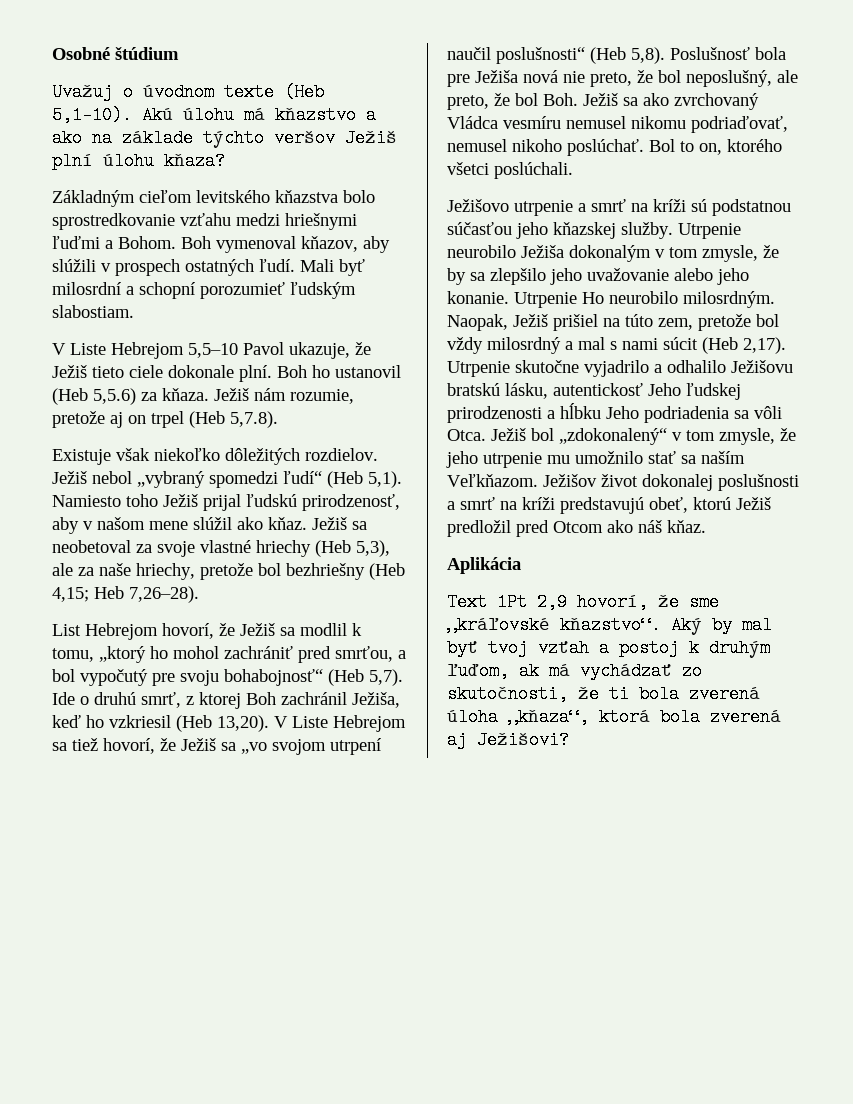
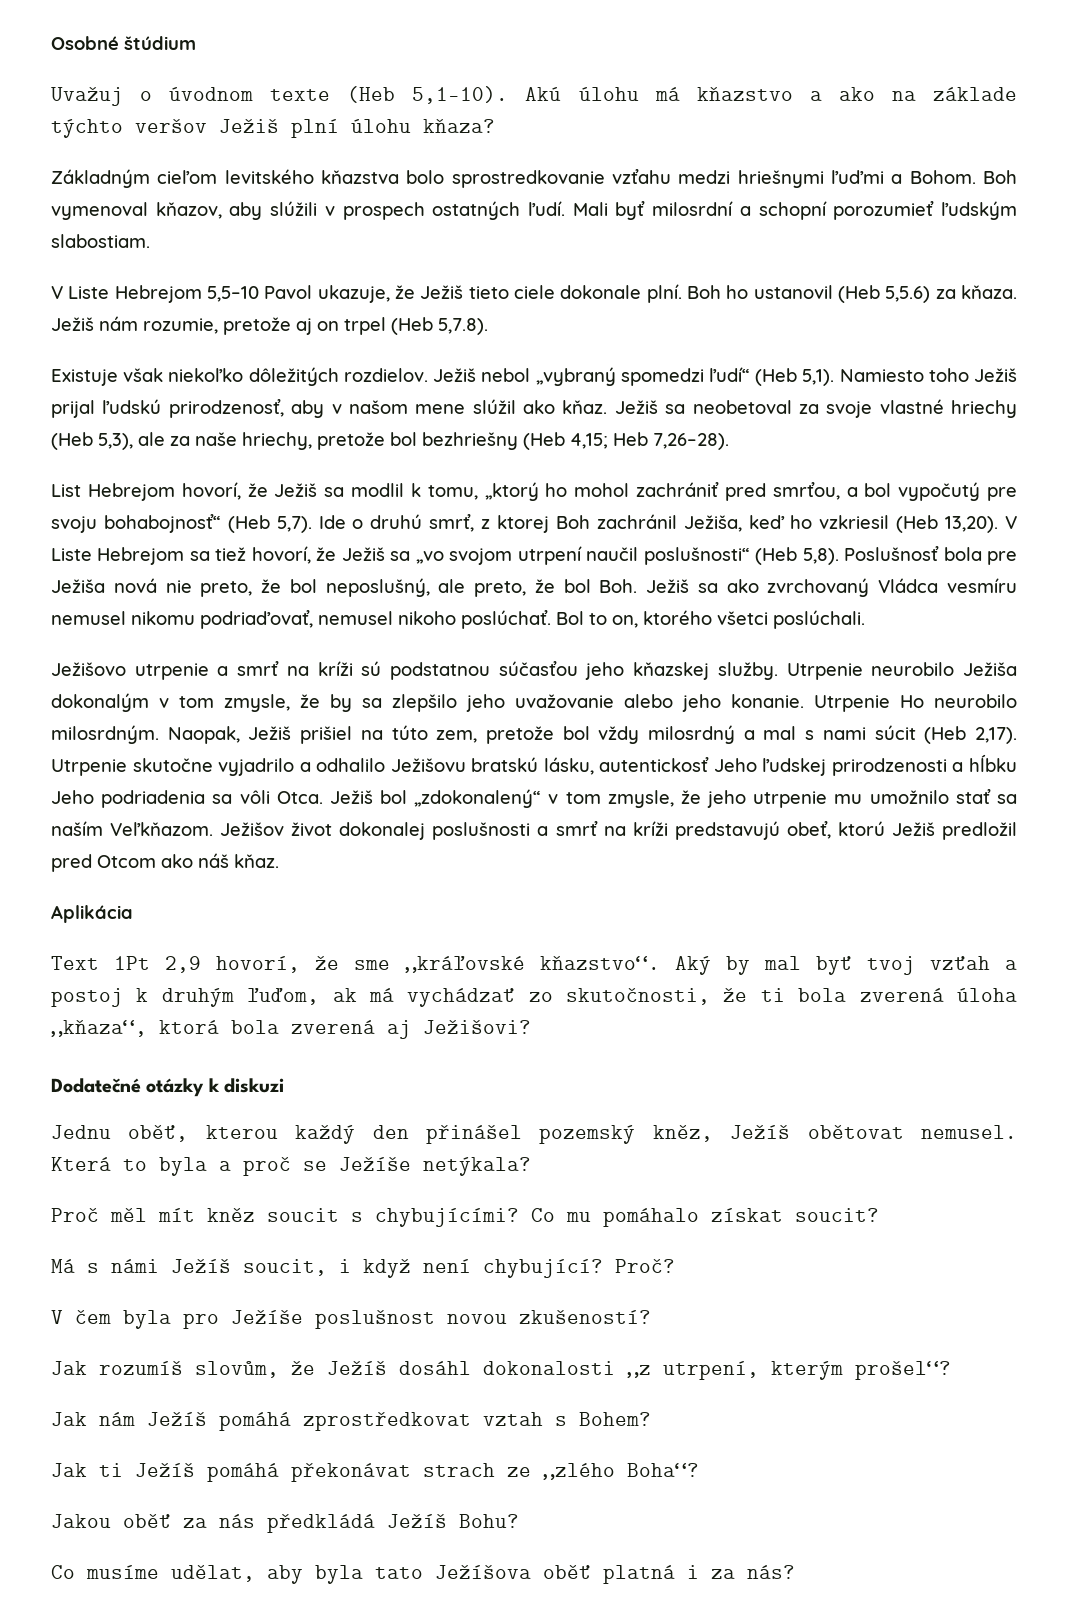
(569, 740) none -> [51,1078,285,1097] [51,1125,1017,1144] [51,1157,531,1176] [51,1208,879,1227] [51,1259,675,1278] [51,1310,651,1329] [51,1361,951,1380] [51,1412,651,1431] [51,1463,699,1482] [51,1514,519,1533] [51,1565,795,1584] // Dodatečné otázky k diskuzi // Jednu oběť, kterou každý den přinášel pozemský kněz, Ježíš obětovat nemusel. Která to byla a proč se Ježíše netýkala? // Proč měl mít kněz soucit s chybujícími? Co mu pomáhalo získat soucit? // Má s námi Ježíš soucit, i když není chybující? Proč? // V čem byla pro Ježíše poslušnost novou zkušeností? // Jak rozumíš slovům, že Ježíš dosáhl dokonalosti „z utrpení, kterým prošel“? // Jak nám Ježíš pomáhá zprostředkovat vztah s Bohem? // Jak ti Ježíš pomáhá překonávat strach ze „zlého Boha“? // Jakou oběť za nás předkládá Ježíš Bohu? // Co musíme udělat, aby byla tato Ježíšova oběť platná i za nás?

